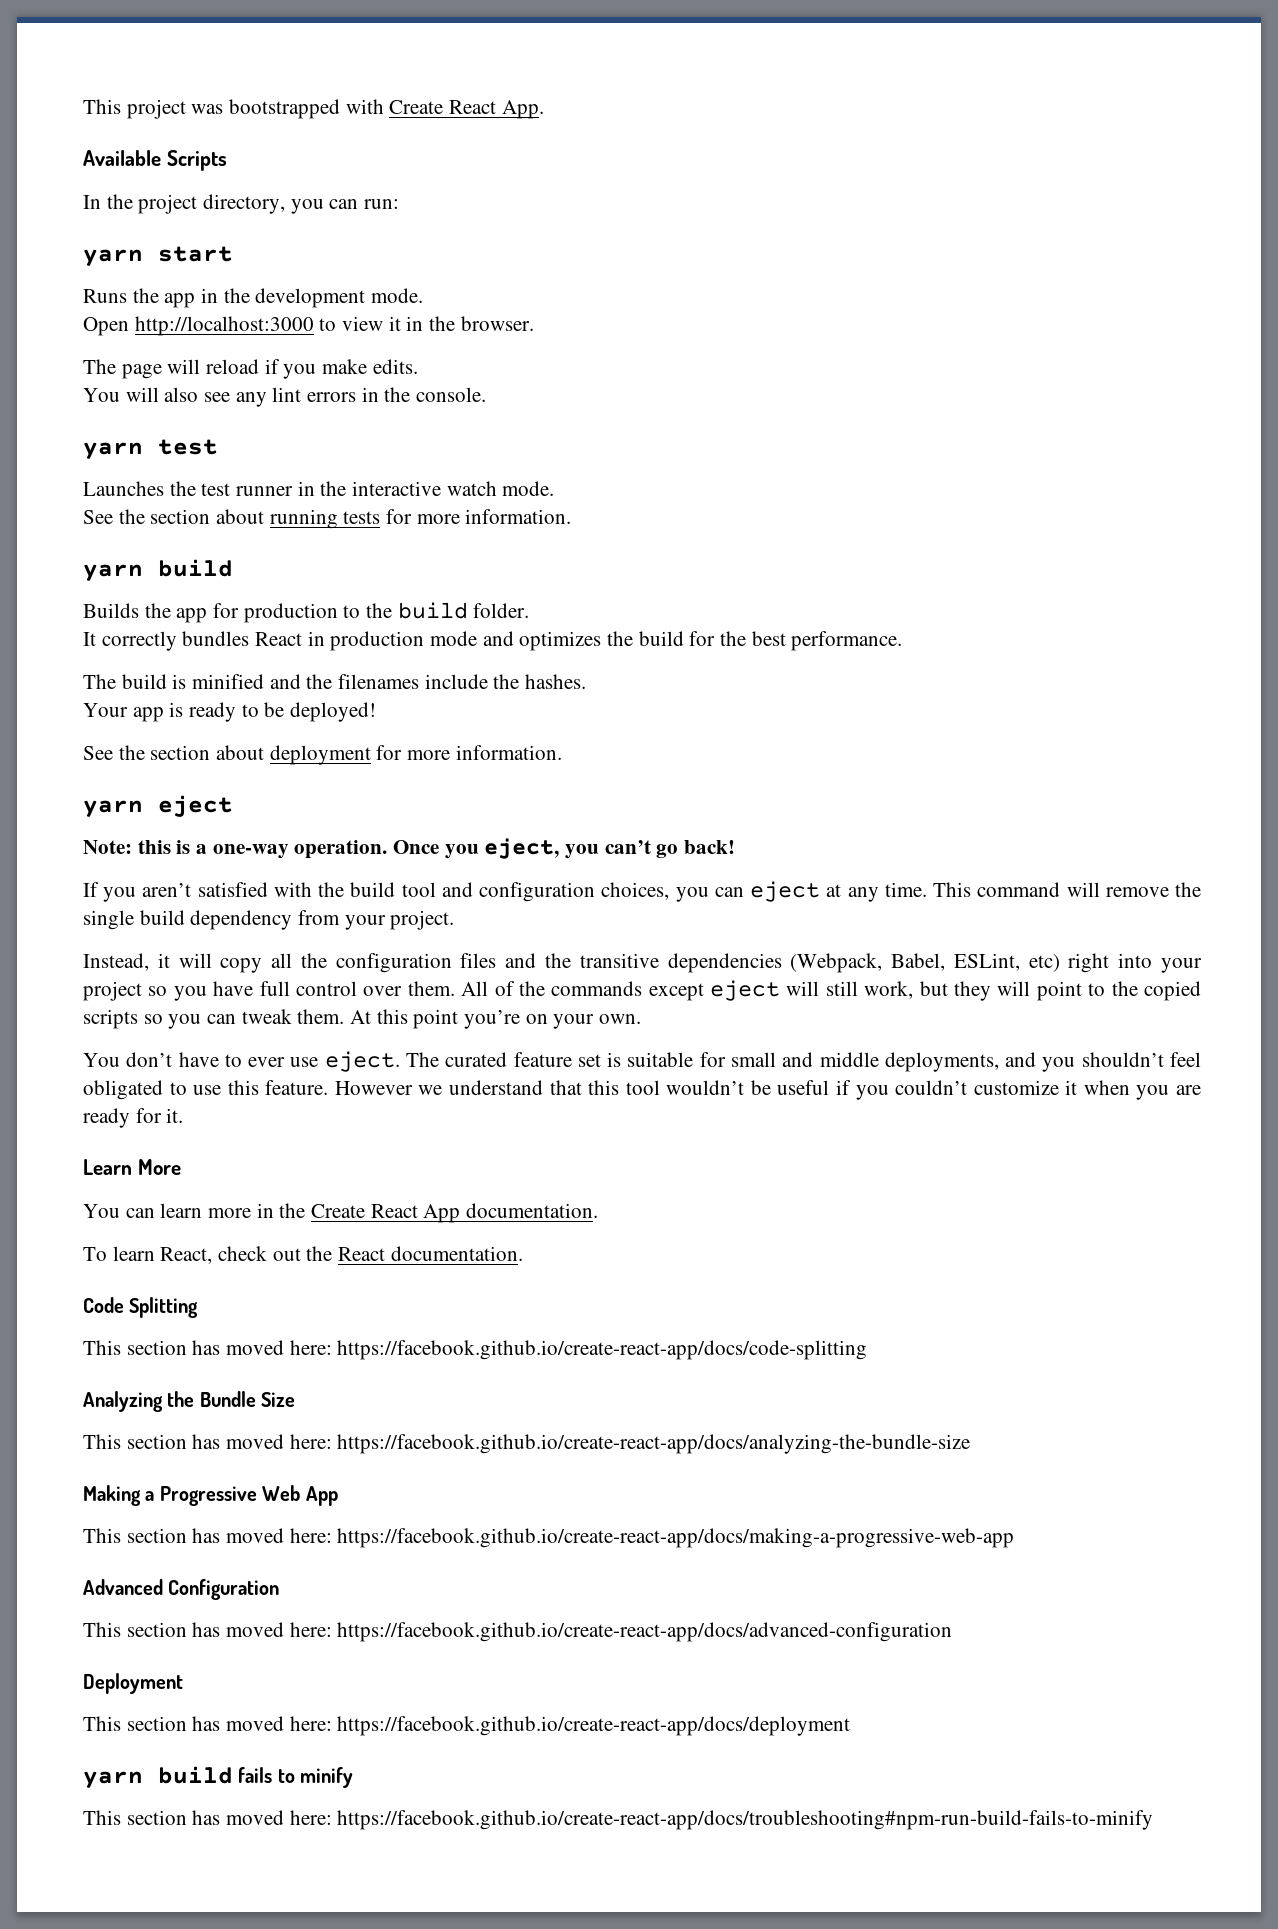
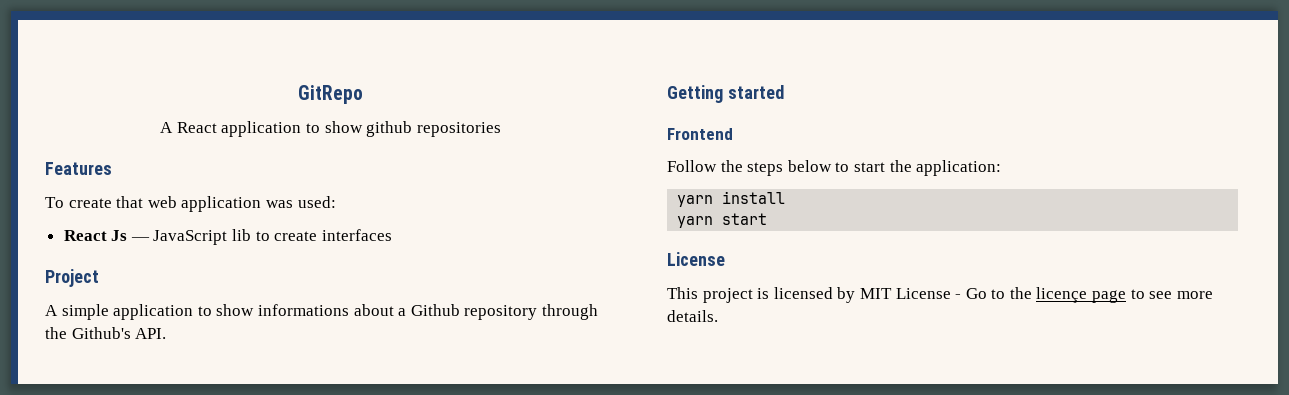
[83,99,544,119] [83,150,227,171] [83,194,400,214] [83,246,233,266] [83,288,424,308] [83,316,534,336] [83,359,418,379] [83,387,487,407] [83,439,218,459] [83,481,555,496] [83,509,572,529] [83,559,233,581] [83,602,530,623] [83,631,903,651] [83,674,587,689] [83,702,377,722] [83,745,562,765] [83,795,233,817] [83,838,736,859] [83,881,1201,902] [83,910,455,930] [83,953,1203,973] [83,980,1201,1001] [83,1009,642,1029] [83,1051,1202,1072] [83,1080,1201,1100] [83,1108,184,1128] [83,1159,181,1175] [83,1203,599,1223] [83,1246,523,1264] [83,1297,199,1318] [83,1340,868,1360] [83,1391,296,1412] [83,1434,971,1454] [83,1485,338,1506] [83,1528,1015,1548] [83,1579,280,1600] [83,1622,953,1642] [83,1673,183,1694] [83,1716,851,1736] [83,1766,354,1788] [83,1810,1154,1830] This project was bootstrapped with Create React App. // Available Scripts // In the project directory, you can run: // yarn start // Runs the app in the development mode. // Open http://localhost:3000 to view it in the browser. // The page will reload if you make edits. // You will also see any lint errors in the console. // yarn test // Launches the test runner in the interactive watch mode. // See the section about running tests for more information. // yarn build // Builds the app for production to the build folder. // It correctly bundles React in production mode and optimizes the build for the best performance. // The build is minified and the filenames include the hashes. // Your app is ready to be deployed! // See the section about deployment for more information. // yarn eject // Note: this is a one-way operation. Once you eject, you can’t go back! // If you aren’t satisfied with the build tool and configuration choices, you can eject at any time. This command will remove the single build dependency from your project. // Instead, it will copy all the configuration files and the transitive dependencies (Webpack, Babel, ESLint, etc) right into your project so you have full control over them. All of the commands except eject will still work, but they will point to the copied scripts so you can tweak them. At this point you’re on your own. // You don’t have to ever use eject. The curated feature set is suitable for small and middle deployments, and you shouldn’t feel obligated to use this feature. However we understand that this tool wouldn’t be useful if you couldn’t customize it when you are ready for it. // Learn More // You can learn more in the Create React App documentation. // To learn React, check out the React documentation. // Code Splitting // This section has moved here: https://facebook.github.io/create-react-app/docs/code-splitting // Analyzing the Bundle Size // This section has moved here: https://facebook.github.io/create-react-app/docs/analyzing-the-bundle-size // Making a Progressive Web App // This section has moved here: https://facebook.github.io/create-react-app/docs/making-a-progressive-web-app // Advanced Configuration // This section has moved here: https://facebook.github.io/create-react-app/docs/advanced-configuration // Deployment // This section has moved here: https://facebook.github.io/create-react-app/docs/deployment // yarn build fails to minify // This section has moved here: https://facebook.github.io/create-react-app/docs/troubleshooting#npm-run-build-fails-to-minify -> [298,85,363,104] [160,121,501,137] [45,162,112,175] [45,196,336,212] [63,229,392,245] [45,269,99,287] [45,304,598,320] [45,327,167,339] [667,85,784,103] [667,128,733,140] [667,160,1002,176] [677,191,786,207] [677,213,768,228] [667,252,725,266] [667,287,1213,303] [667,310,718,322] GitRepo // A React application to show github repositories // Features // To create that web application was used: // React Js — JavaScript lib to create interfaces // Project // A simple application to show informations about a Github repository through the Github's API. // Getting started // Frontend // Follow the steps below to start the application: // yarn install // yarn start // License // This project is licensed by MIT License - Go to the licençe page to see more details.

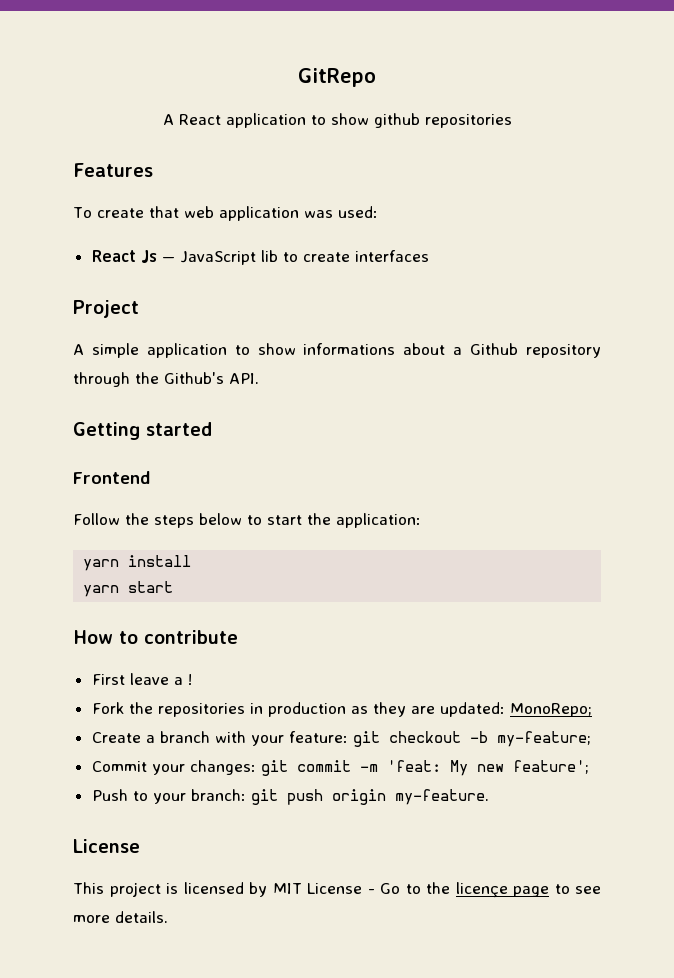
(768, 219) none -> [73,630,238,644] [91,673,192,685] [91,702,592,717] [91,731,591,747] [91,760,589,776] [91,789,489,805] // How to contribute // First leave a ! // Fork the repositories in production as they are updated: MonoRepo; // Create a branch with your feature: git checkout -b my-feature; // Commit your changes: git commit -m 'feat: My new feature'; // Push to your branch: git push origin my-feature.

